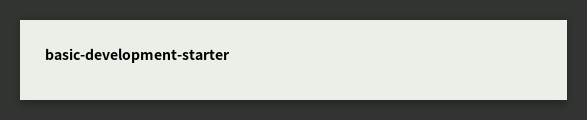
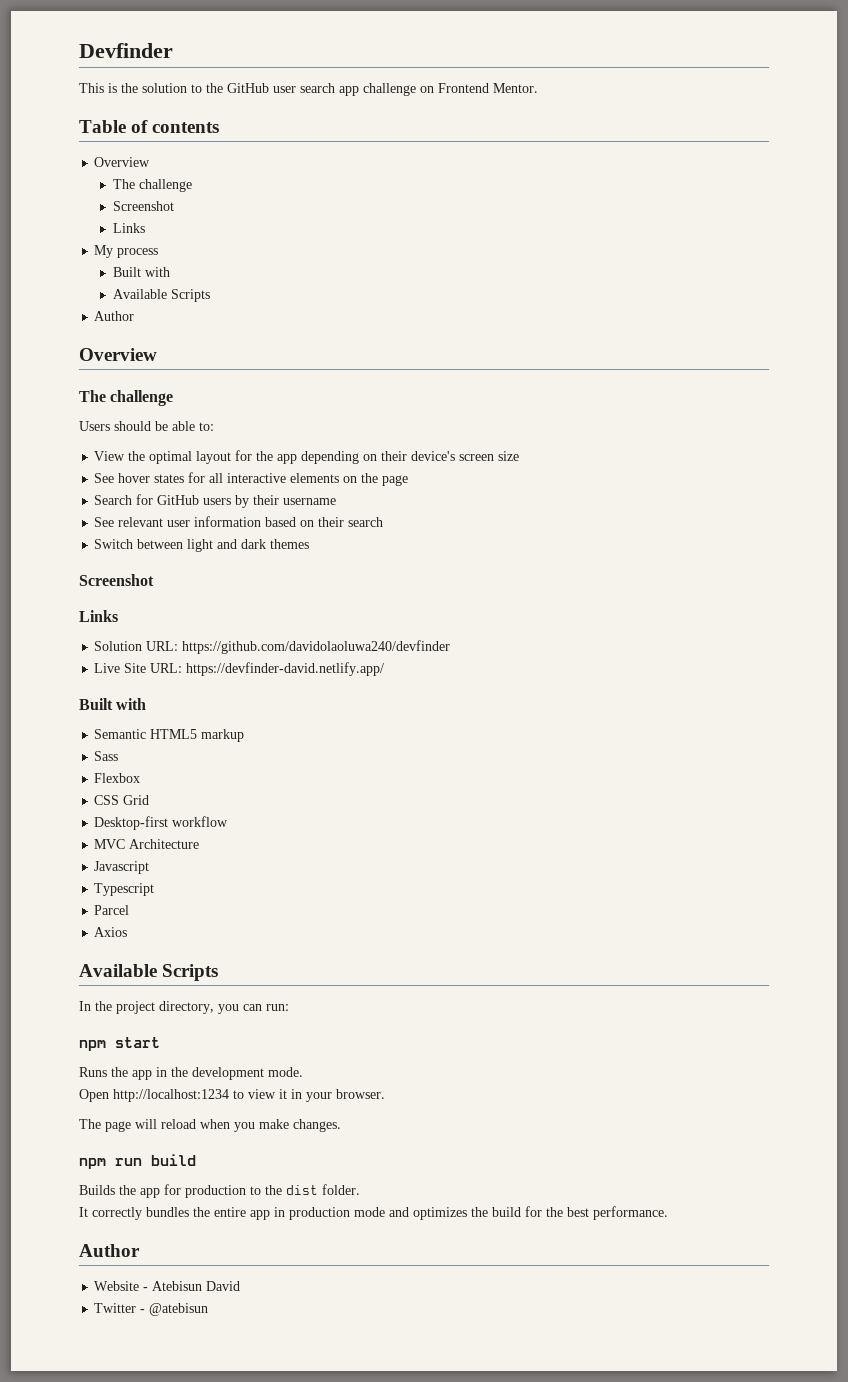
[45,48,230,63] basic-development-starter -> [79,43,173,58] [79,83,538,96] [79,120,220,133] [94,157,151,167] [113,179,193,192] [113,201,175,211] [113,223,146,233] [94,245,159,258] [113,267,171,277] [113,289,211,302] [94,311,135,321] [79,348,157,361] [79,390,174,406] [79,421,214,431] [94,450,520,464] [94,472,409,486] [94,494,337,508] [94,516,384,527] [94,539,310,552] [79,574,154,586] [79,610,118,622] [94,640,451,654] [94,662,385,676] [79,698,147,710] [94,729,245,742] [94,751,119,761] [94,773,141,783] [94,795,150,805] [94,816,229,830] [94,839,200,849] [94,861,150,874] [94,883,155,896] [94,905,130,915] [94,927,128,937] [79,964,219,981] [79,1001,289,1014] [79,1037,160,1051] [79,1067,303,1080] [79,1089,385,1102] [79,1119,341,1132] [79,1154,196,1169] [79,1184,360,1198] [79,1206,668,1220] [79,1244,140,1257] [94,1281,241,1291] [94,1303,209,1316] Devfinder // This is the solution to the GitHub user search app challenge on Frontend Mentor. // Table of contents // Overview // The challenge // Screenshot // Links // My process // Built with // Available Scripts // Author // Overview // The challenge // Users should be able to: // View the optimal layout for the app depending on their device's screen size // See hover states for all interactive elements on the page // Search for GitHub users by their username // See relevant user information based on their search // Switch between light and dark themes // Screenshot // Links // Solution URL: https://github.com/davidolaoluwa240/devfinder // Live Site URL: https://devfinder-david.netlify.app/ // Built with // Semantic HTML5 markup // Sass // Flexbox // CSS Grid // Desktop-first workflow // MVC Architecture // Javascript // Typescript // Parcel // Axios // Available Scripts // In the project directory, you can run: // npm start // Runs the app in the development mode. // Open http://localhost:1234 to view it in your browser. // The page will reload when you make changes. // npm run build // Builds the app for production to the dist folder. // It correctly bundles the entire app in production mode and optimizes the build for the best performance. // Author // Website - Atebisun David // Twitter - @atebisun

